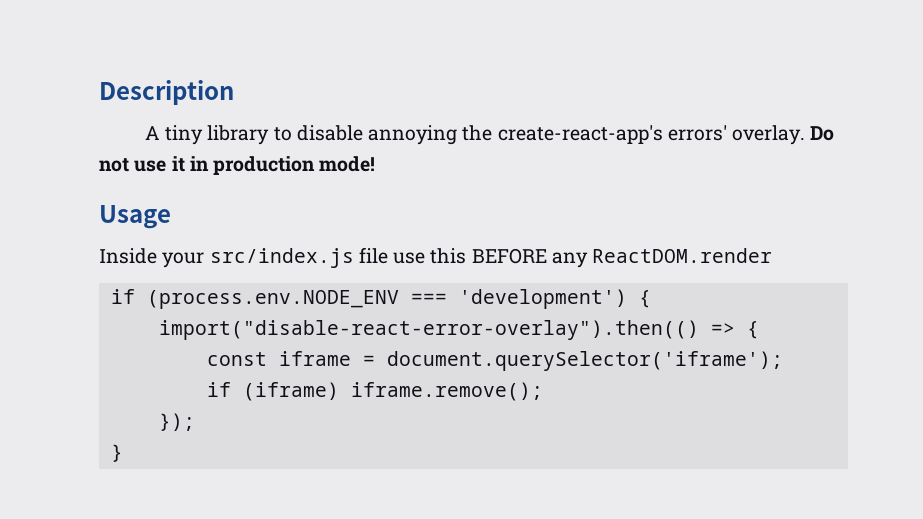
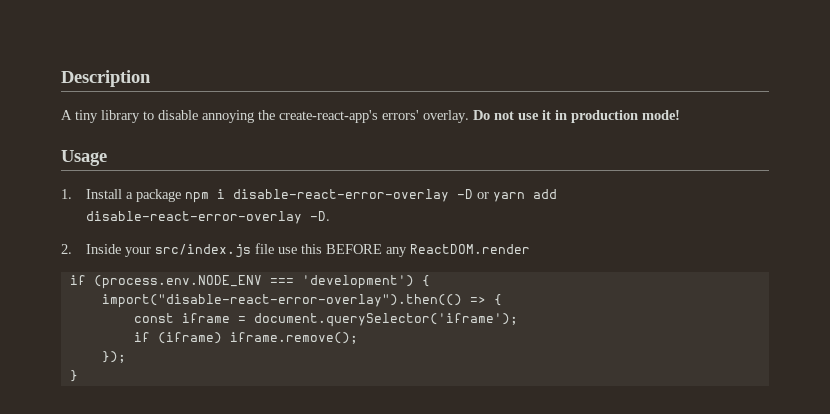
(171, 217) none -> [61,189,558,203] [86,211,331,224] [61,244,72,254] 1. Install a package npm i disable-react-error-overlay -D or yarn add disable-react-error-overlay -D. // 2.

